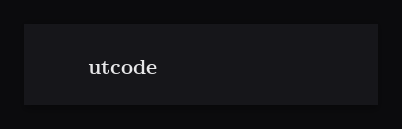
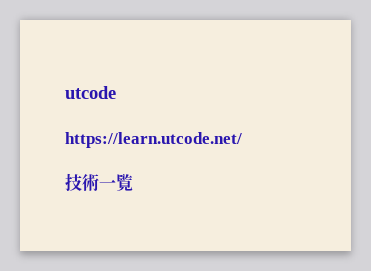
(157, 67) none -> [65,132,242,148] [65,173,133,191] // https://learn.utcode.net/ // 技術一覧

